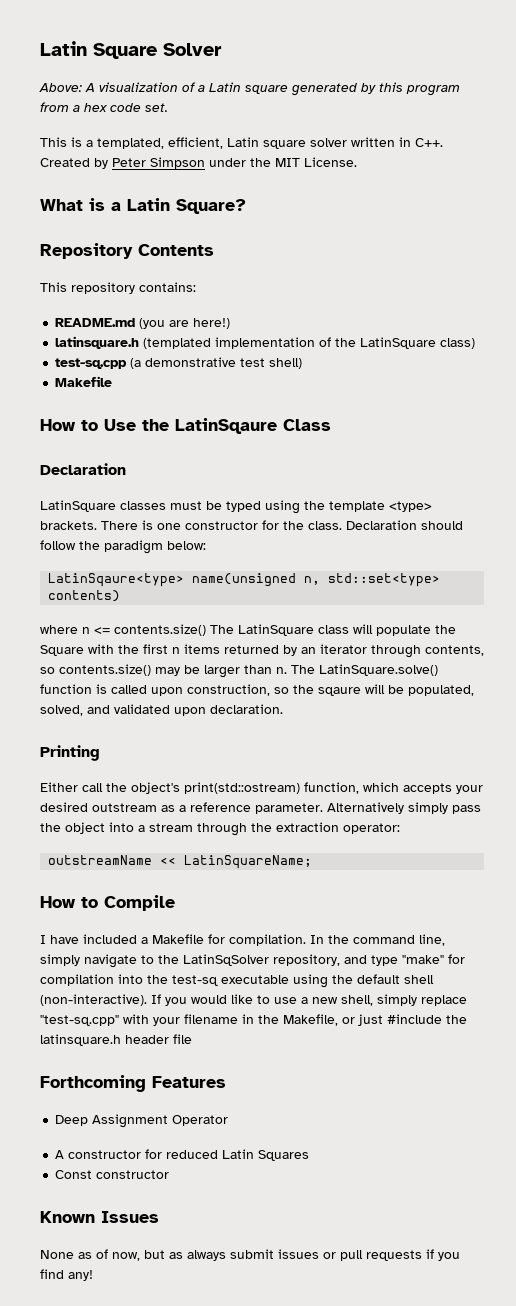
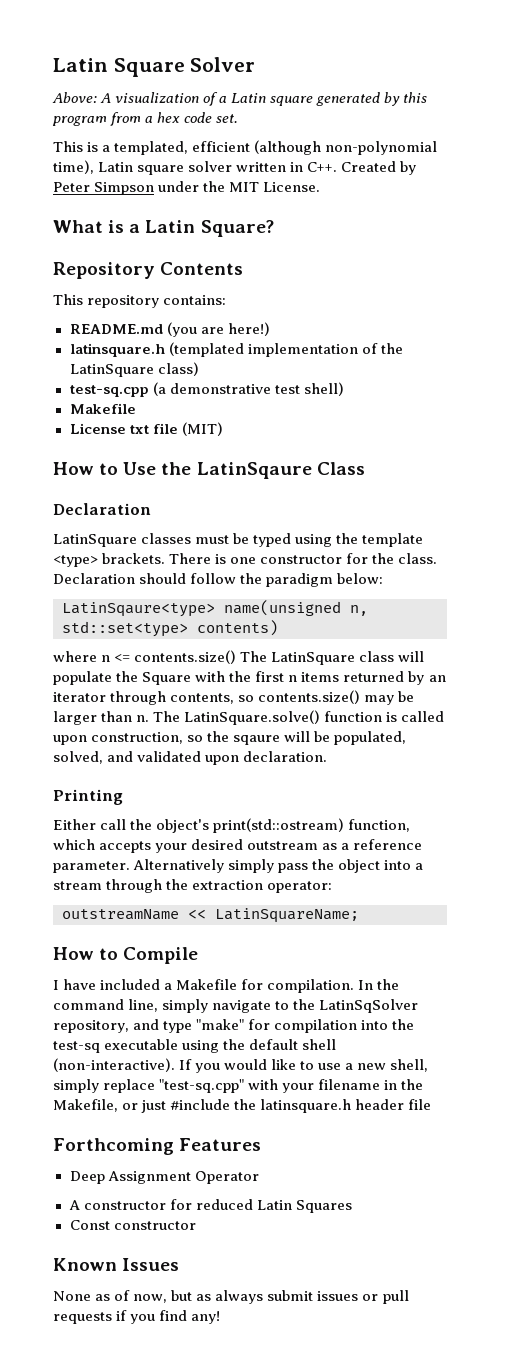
[168,137,223,149] efficient, -> [192,140,438,155] [53,160,94,174] efficient (although non-polynomial time),
(113, 381) none -> [69,422,223,436] // License txt file (MIT)

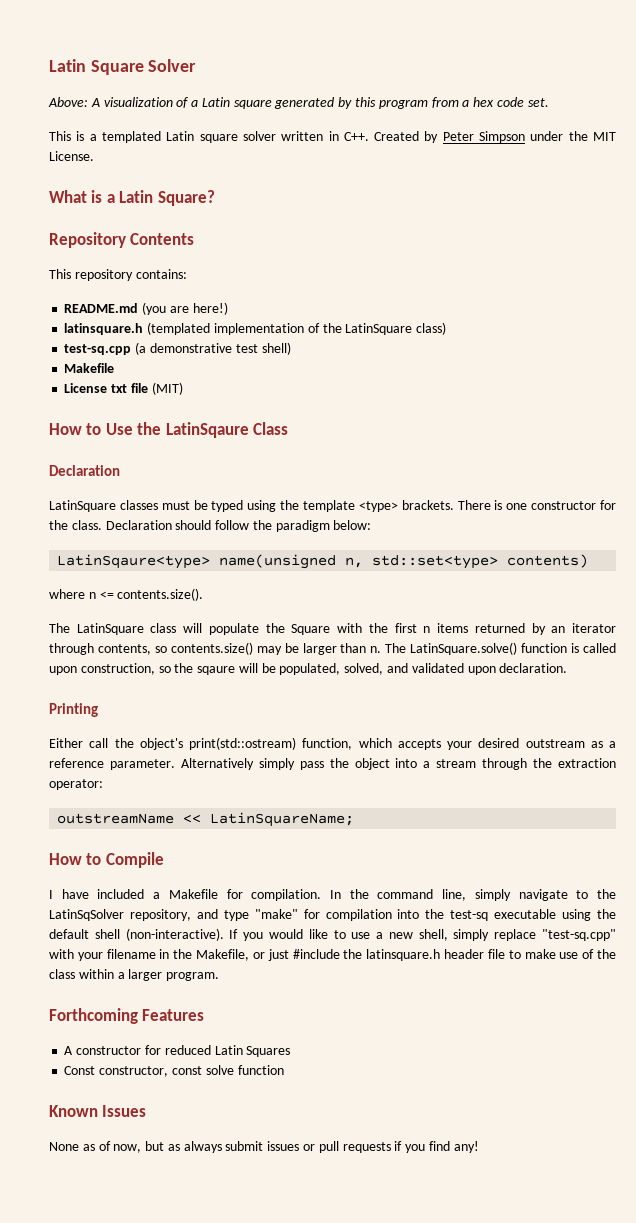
[114,140,438,155] [53,160,94,174] templated, efficient (although non-polynomial time), -> [101,131,161,143] templated
[134,650,237,664] contents.size() -> [117,588,204,601] contents.size(). //
(432, 1104) none -> [508,949,616,959] [49,969,220,981] to make use of the class within a larger program.
[69,1171,259,1184] // Deep Assignment Operator -> (205, 1015) none
[113,1221,196,1230] constructor -> [99,1065,284,1077] constructor, const solve function

